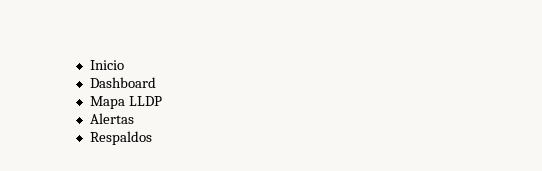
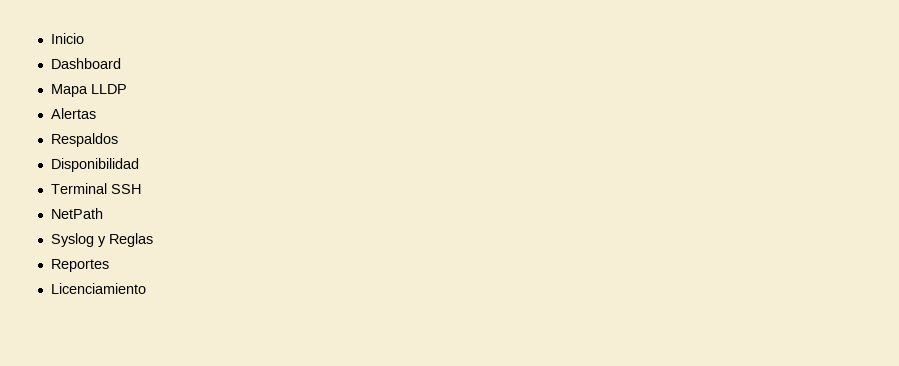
(152, 138) none -> [50,158,139,172] [50,183,141,194] [50,208,103,219] [50,233,153,247] [50,259,109,272] [50,283,146,294] // Disponibilidad // Terminal SSH // NetPath // Syslog y Reglas // Reportes // Licenciamiento

